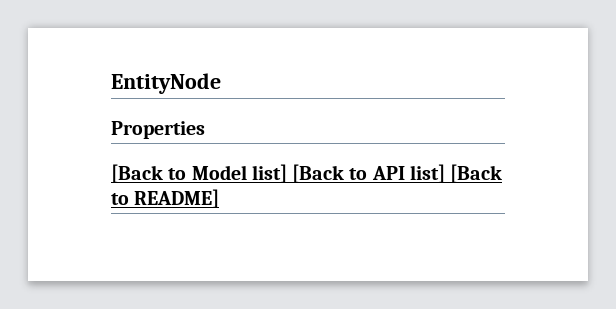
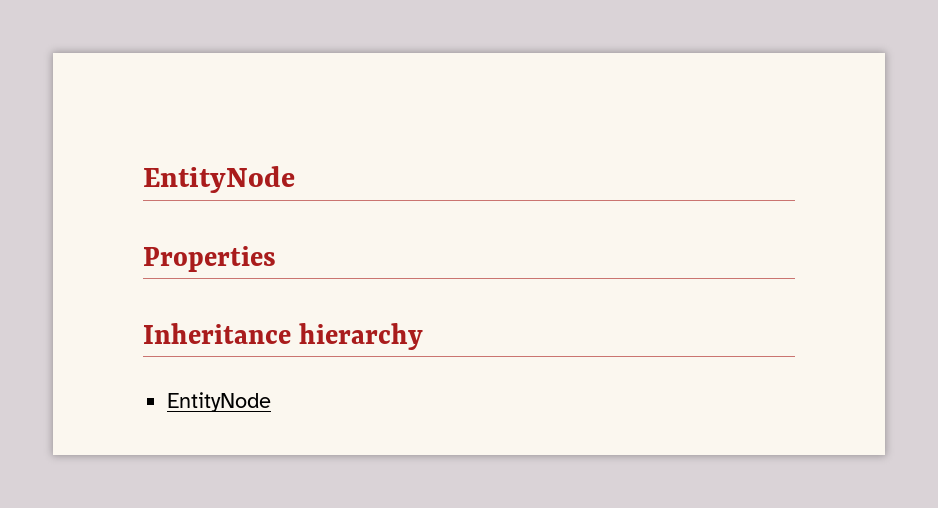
[111,164,503,183] [111,189,220,208] [Back to Model list] [Back to API list] [Back to README] -> [143,323,424,350] [167,392,272,412] Inheritance hierarchy // EntityNode

